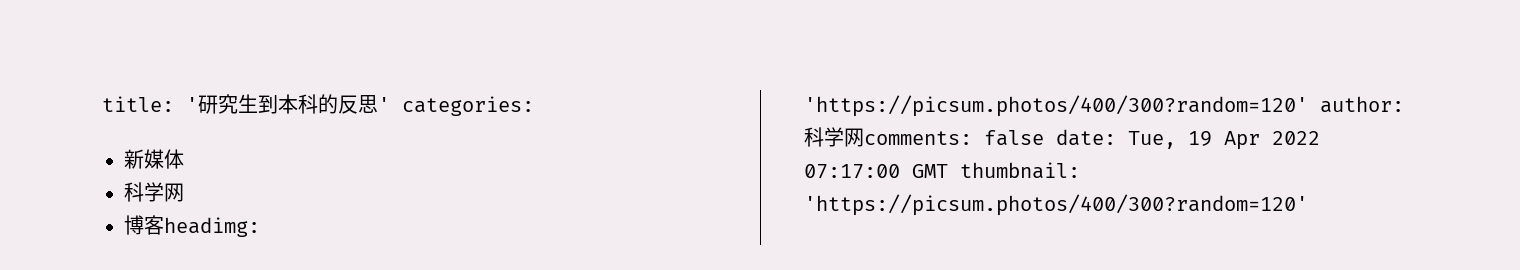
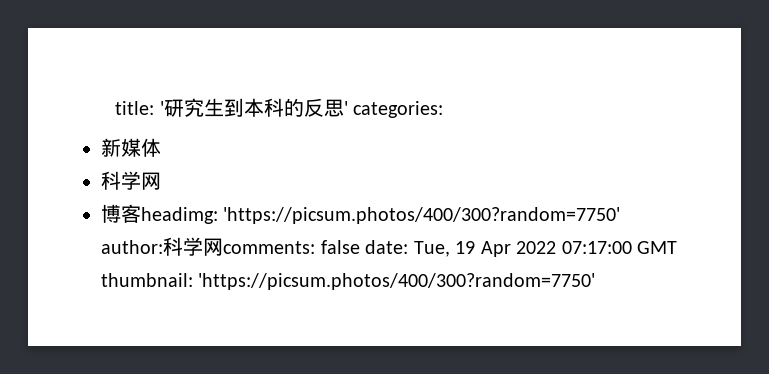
[804,95,1308,117] 'https://picsum.photos/400/300?random=120' -> [223,207,621,224] 'https://picsum.photos/400/300?random=7750'
[804,194,1308,216] 'https://picsum.photos/400/300?random=120' -> [198,273,596,290] 'https://picsum.photos/400/300?random=7750'

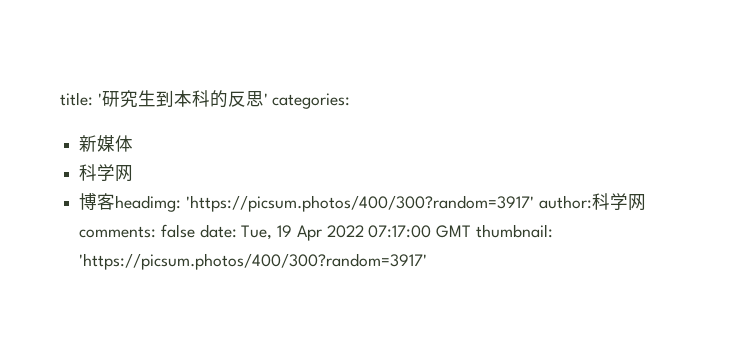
[223,207,621,224] 'https://picsum.photos/400/300?random=7750' -> [185,195,534,212] 'https://picsum.photos/400/300?random=3917'
[198,273,596,290] 'https://picsum.photos/400/300?random=7750' -> [79,253,428,270] 'https://picsum.photos/400/300?random=3917'

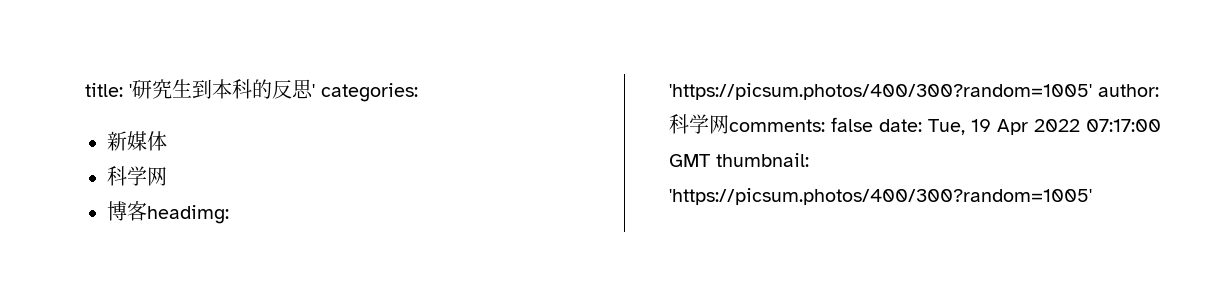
[185,195,534,212] 'https://picsum.photos/400/300?random=3917' -> [669,83,1092,100] 'https://picsum.photos/400/300?random=1005'
[79,253,428,270] 'https://picsum.photos/400/300?random=3917' -> [669,188,1092,205] 'https://picsum.photos/400/300?random=1005'

